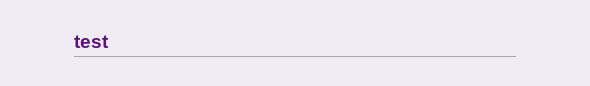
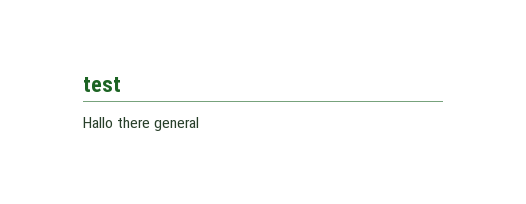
(109, 41) none -> [83,117,200,131] // Hallo there general

